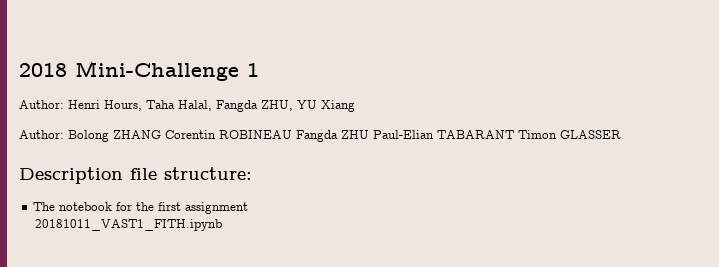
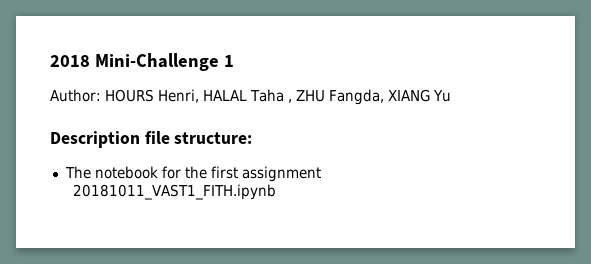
[68,100,355,112] [19,130,621,142] Henri Hours, Taha Halal, Fangda ZHU, YU Xiang // Author: Bolong ZHANG Corentin ROBINEAU Fangda ZHU Paul-Elian TABARANT Timon GLASSER -> [105,89,451,105] HOURS Henri, HALAL Taha , ZHU Fangda, XIANG Yu

